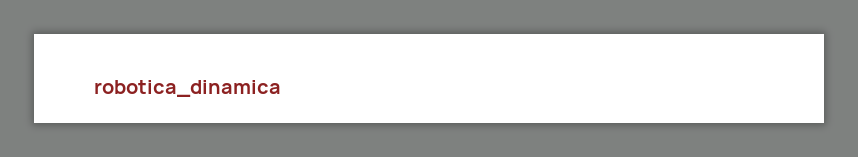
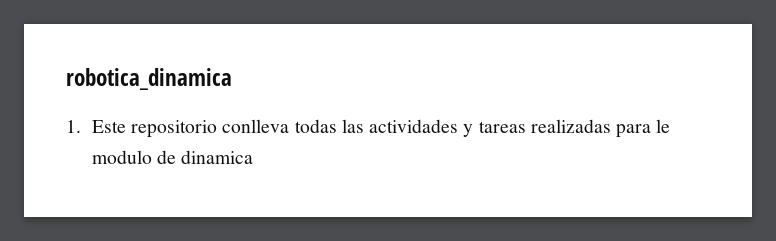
(281, 88) none -> [66,119,671,138] [91,150,254,164] // 1. Este repositorio conlleva todas las actividades y tareas realizadas para le modulo de dinamica

